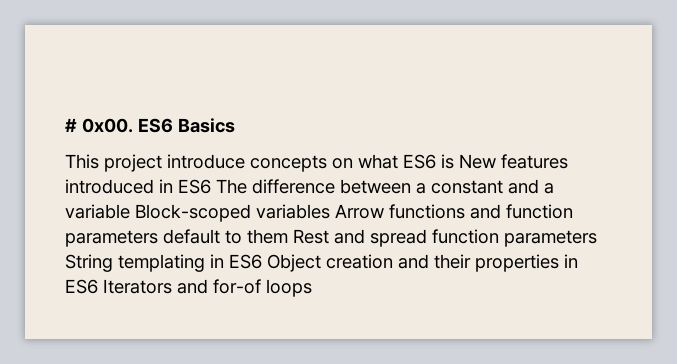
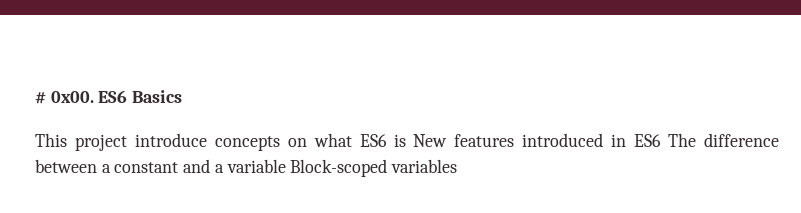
[335,204,573,219] [65,229,597,247] [65,254,578,272] [65,279,312,297] Arrow functions and function parameters default to them Rest and spread function parameters String templating in ES6 Object creation and their properties in ES6 Iterators and for-of loops -> (458, 166) none

